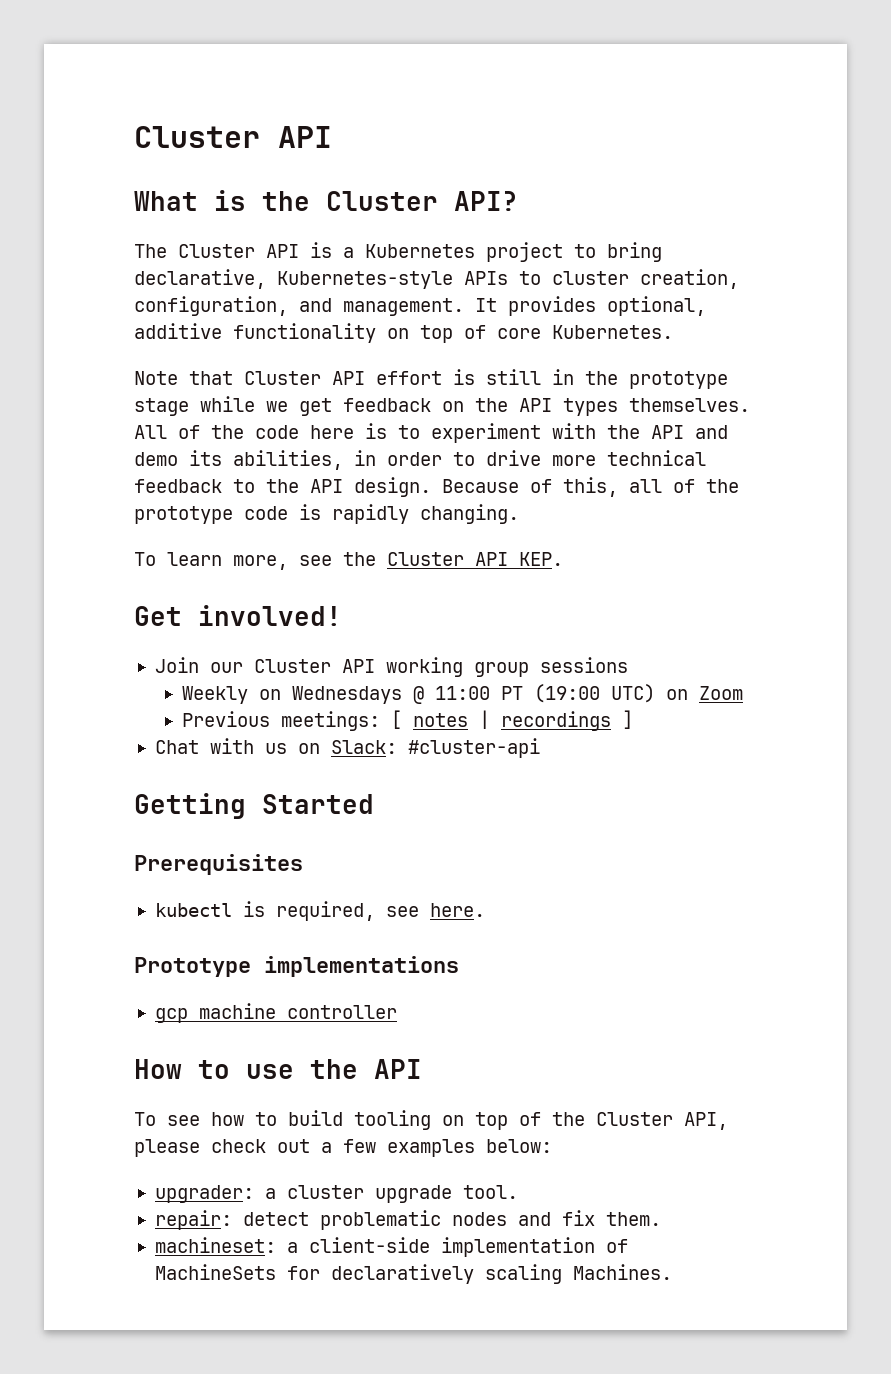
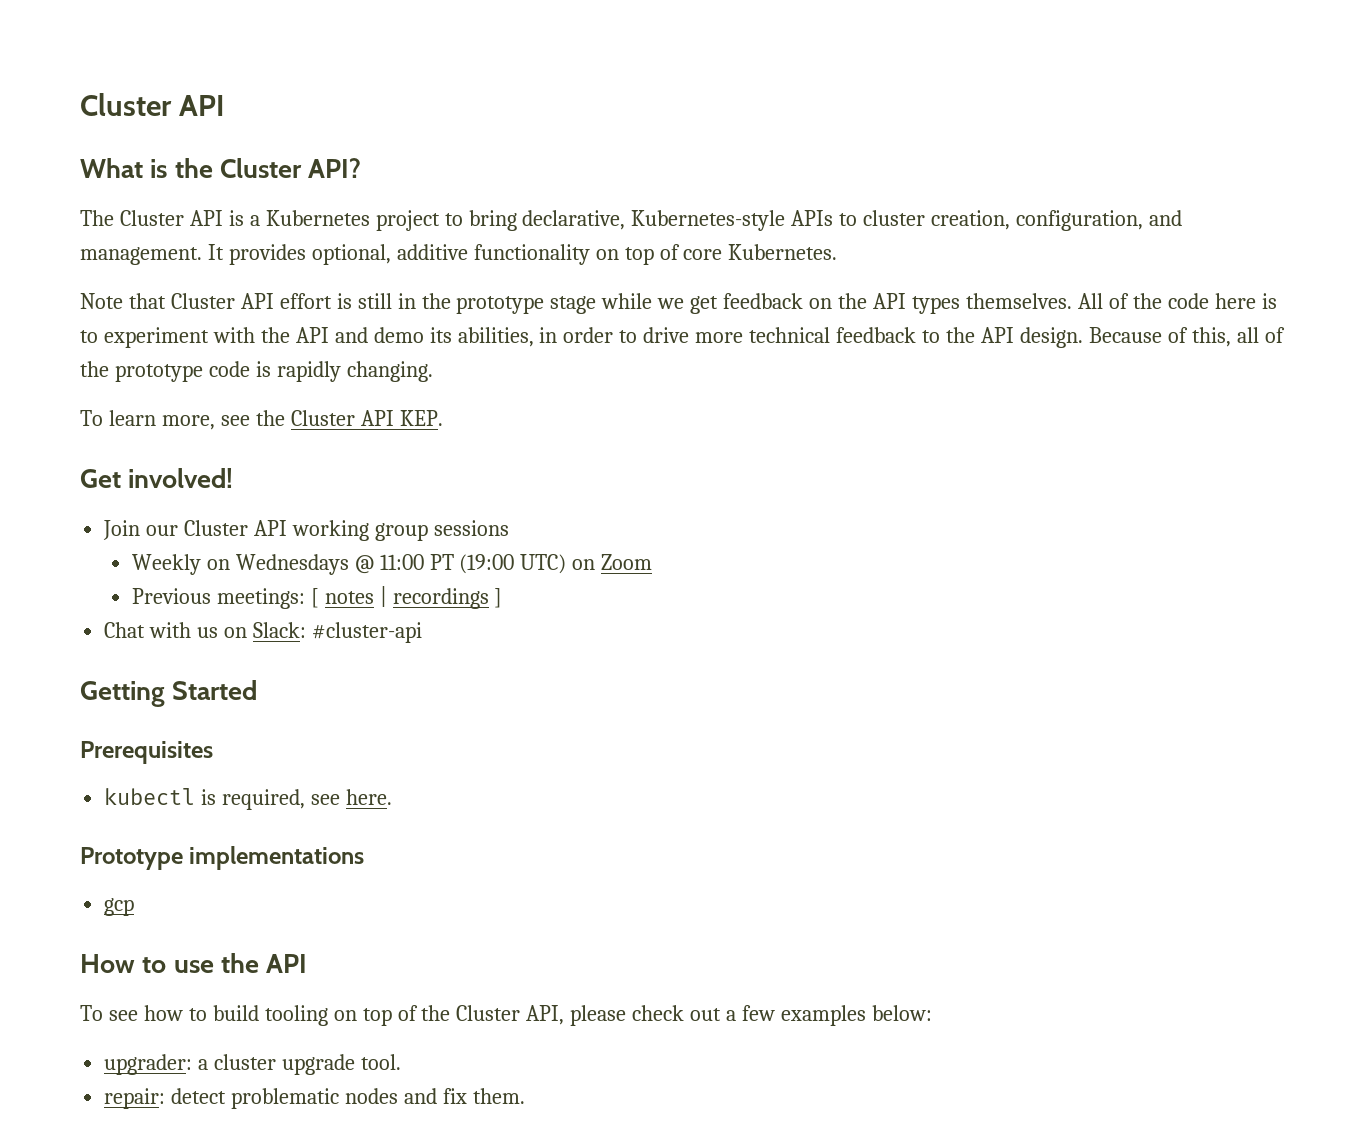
[198,1003,397,1019] machine controller -> (135, 907) none
[154,1237,628,1257] [154,1264,672,1284] // machineset: a client-side implementation of MachineSets for declaratively scaling Machines. -> (525, 1096) none

